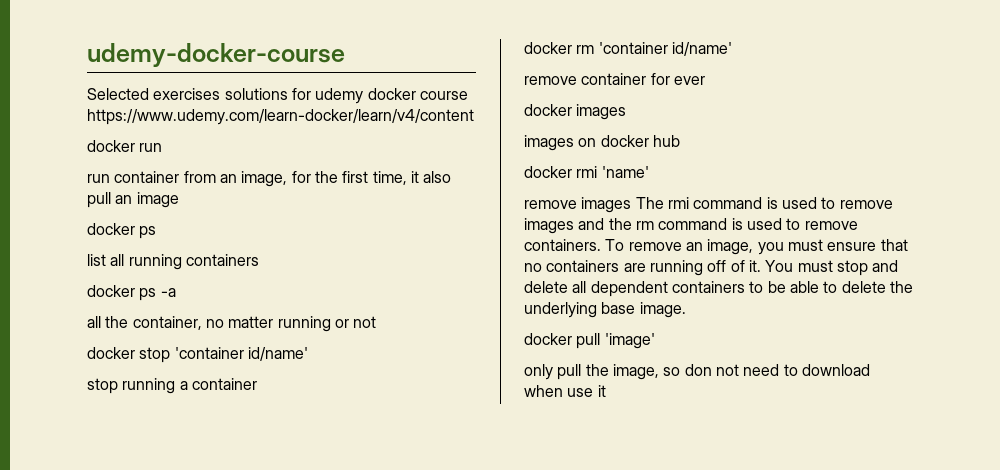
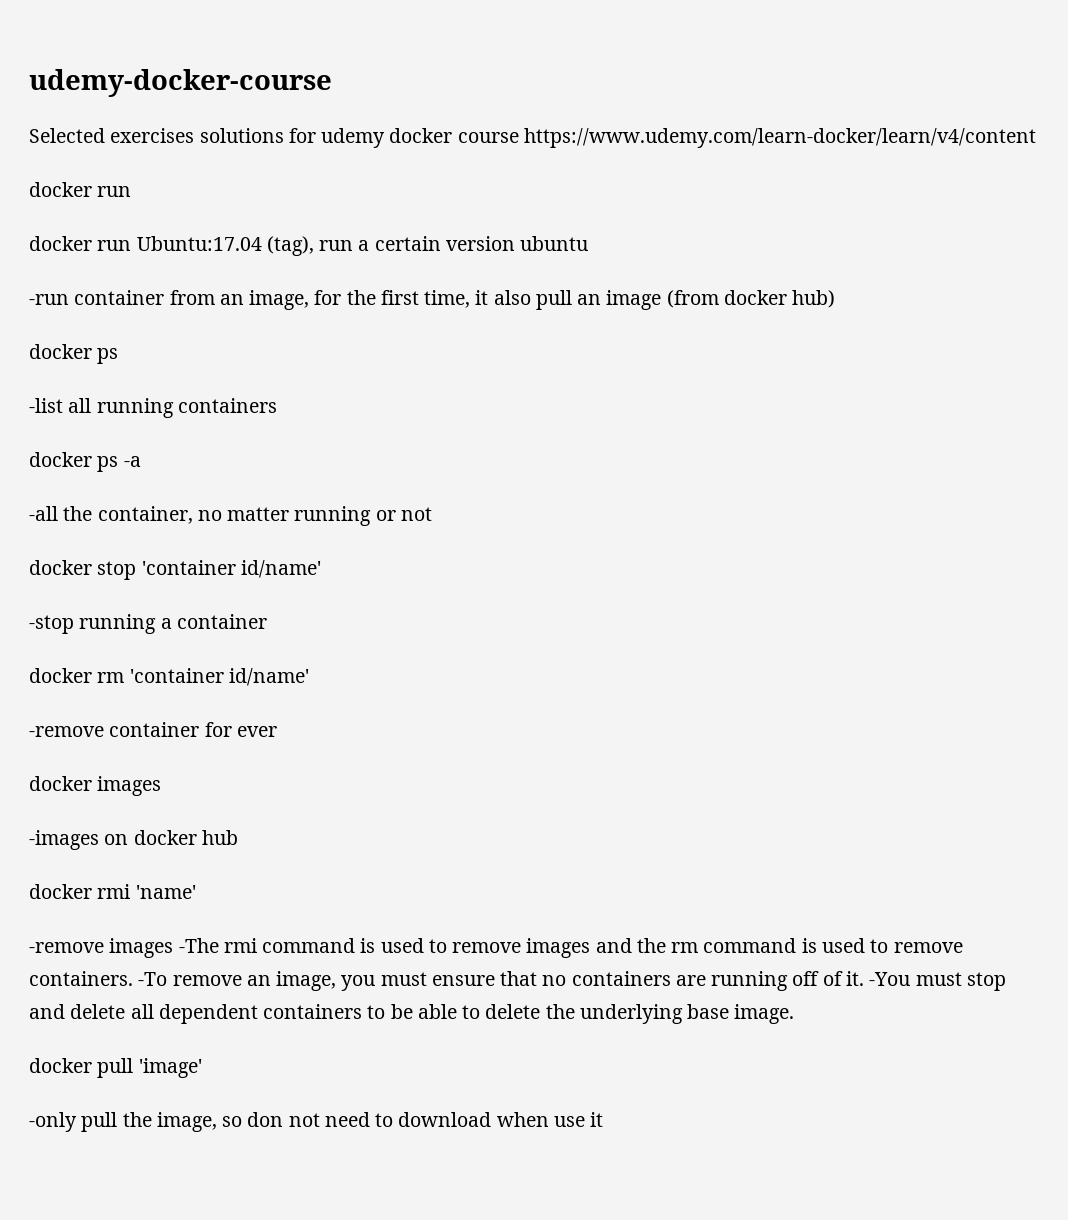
[87,174,110,183] run -> [29,236,589,256] [29,294,69,305] docker run Ubuntu:17.04 (tag), run a certain version ubuntu // -run
(179, 200) none -> [666,290,836,308] (from docker hub)
[87,254,106,266] list -> [29,398,63,413] -list
[87,316,101,328] all -> [29,506,58,521] -all
[87,378,118,394] stop -> [29,615,74,634] -stop
[524,76,577,85] remove -> [29,726,104,737] -remove
[524,135,574,151] images -> [29,830,99,850] -images
[524,197,664,213] remove images The -> [29,938,219,958] -remove images -The
[605,239,625,251] To -> [138,972,168,986] -To
[765,260,794,272] You -> [869,972,911,986] -You
[524,364,553,380] only -> [29,1112,77,1132] -only

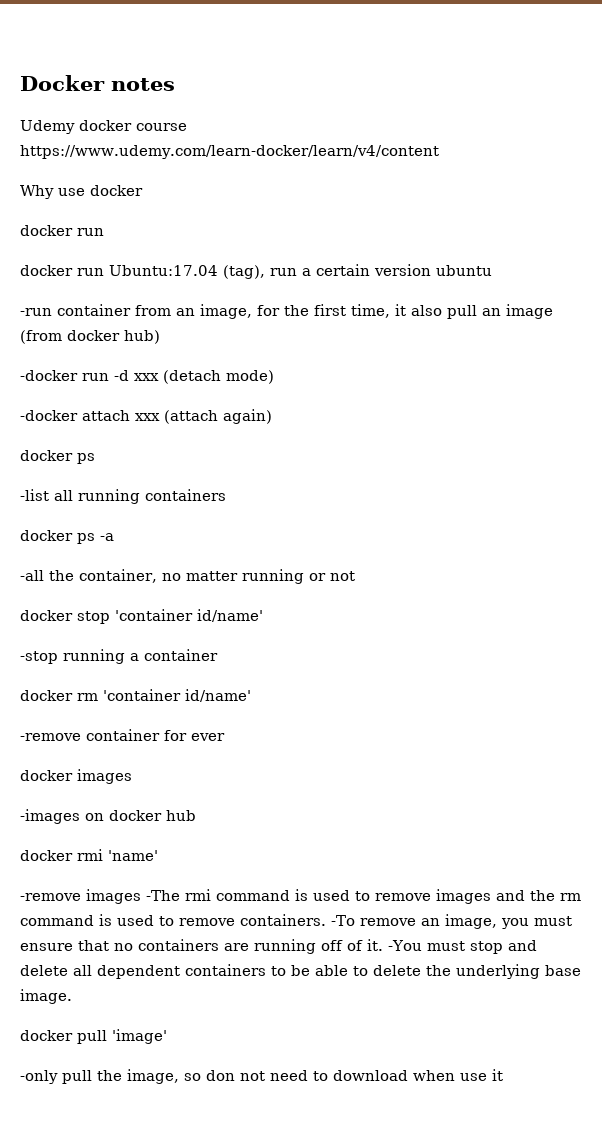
[29,69,332,97] [29,128,386,148] udemy-docker-course // Selected exercises solutions for udemy -> [20,75,175,91] [20,120,75,134] Docker notes // Udemy
(1036, 138) none -> [20,185,143,199] // Why use docker
(836, 299) none -> [20,370,274,384] [20,409,272,424] // -docker run -d xxx (detach mode) // -docker attach xxx (attach again)

